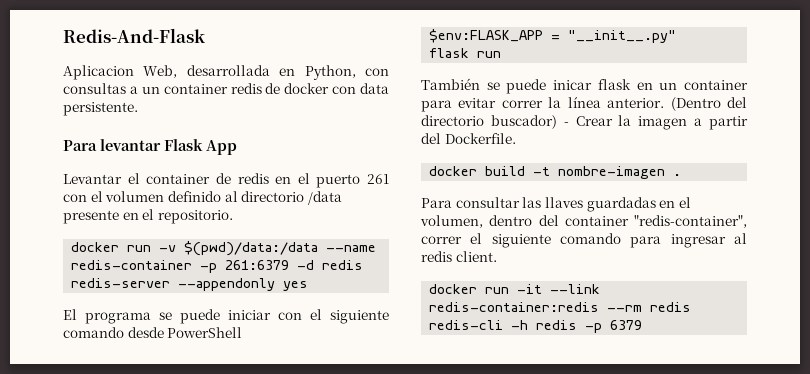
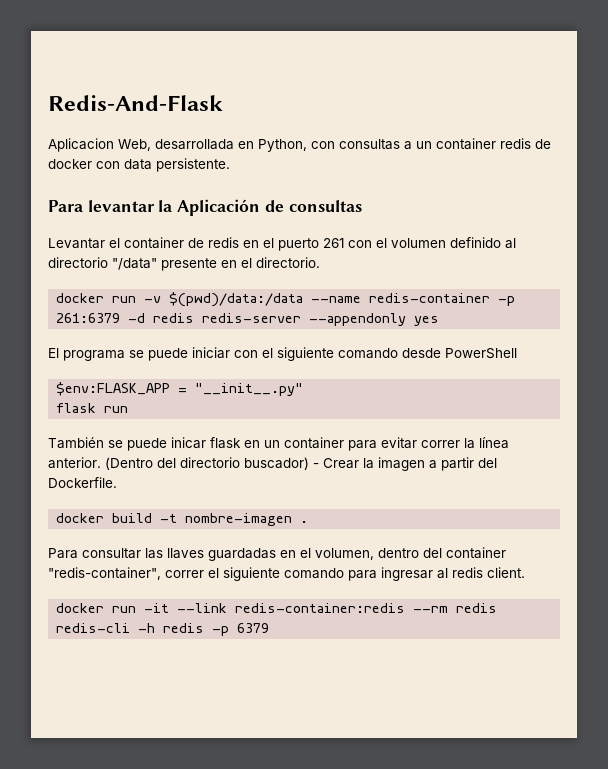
[164,139,237,155] Flask App -> [158,199,362,216] la Aplicación de consultas
[307,191,342,205] /data -> [112,258,157,270] "/data"
[157,210,233,224] repositorio. -> [256,257,320,268] directorio.

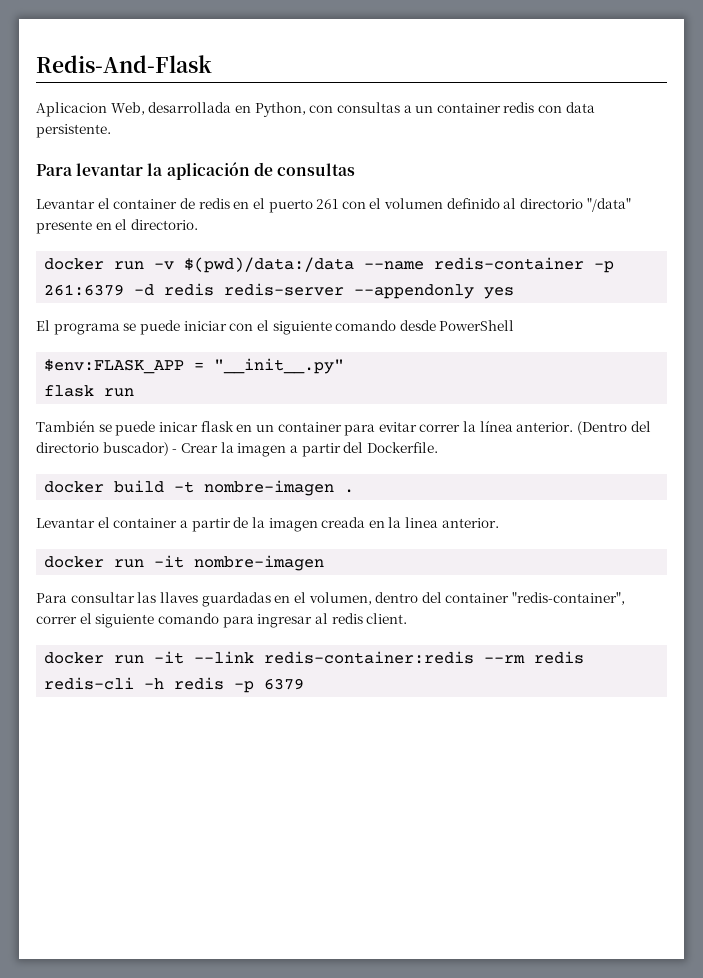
[535,139,551,149] [48,159,92,169] de docker -> (535, 107) none
[177,199,261,216] Aplicación -> [166,162,250,180] aplicación
(309, 522) none -> [36,517,499,532] [44,555,325,571] // Levantar el container a partir de la imagen creada en la linea anterior. // docker run -it nombre-imagen

